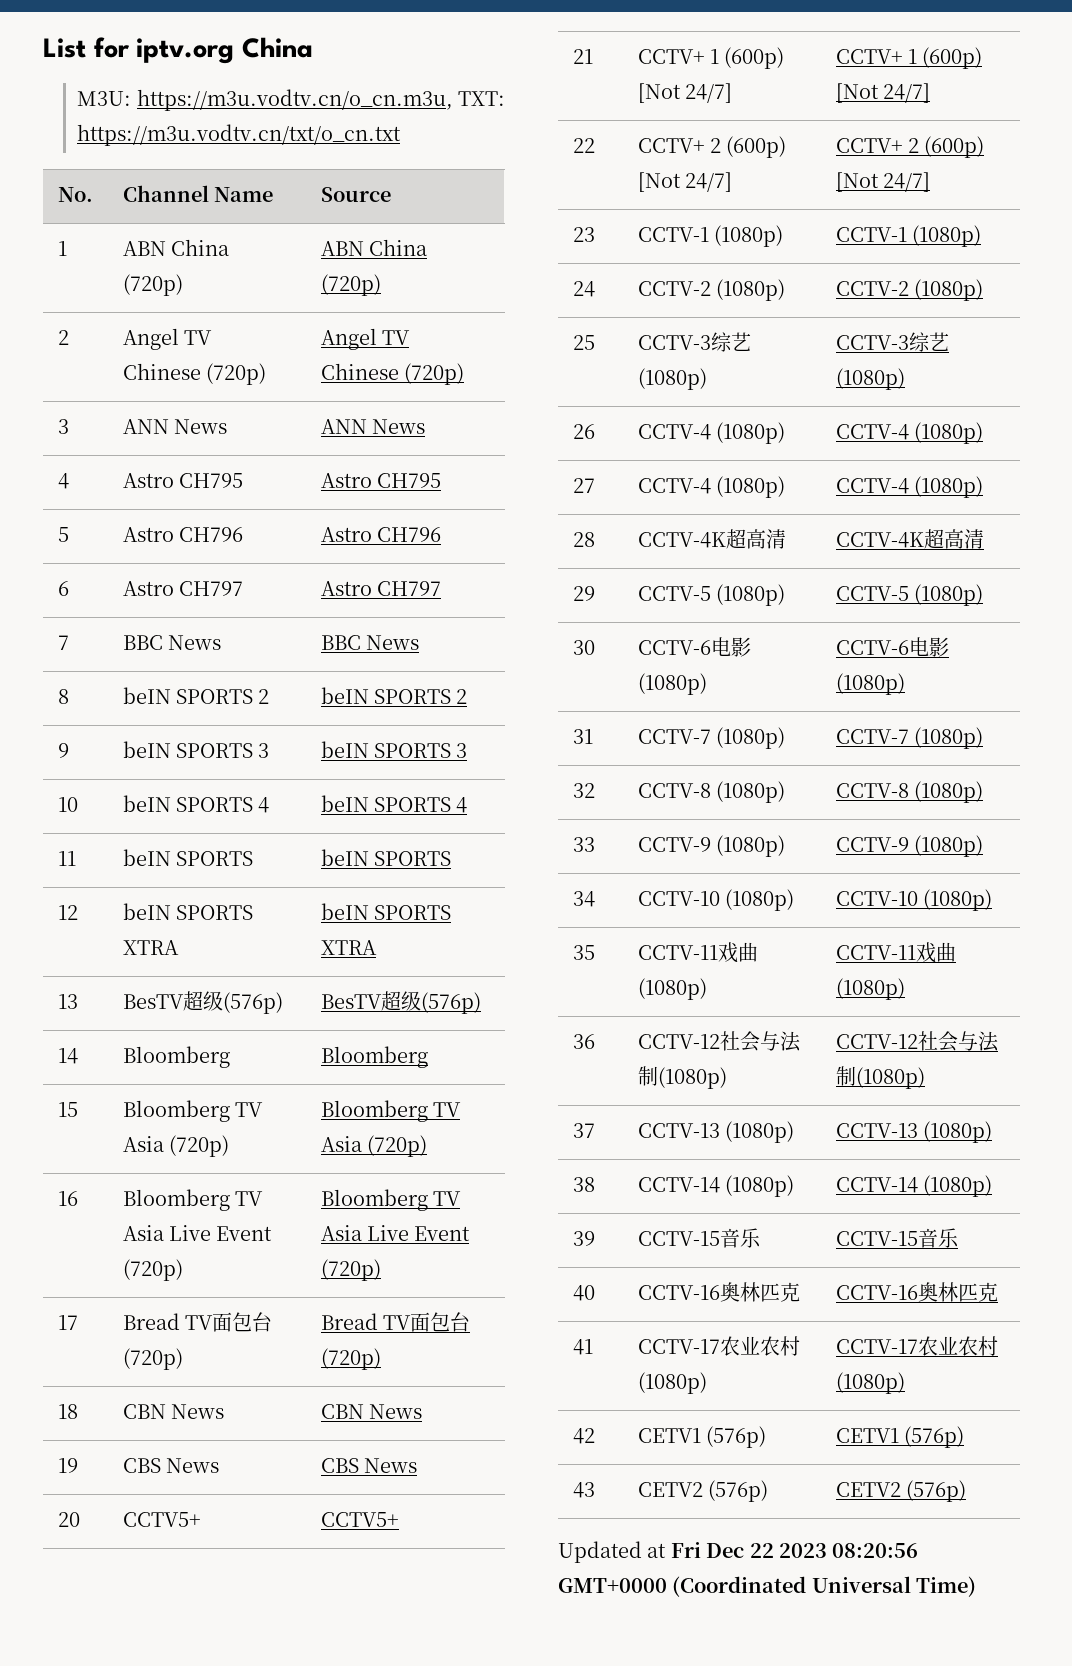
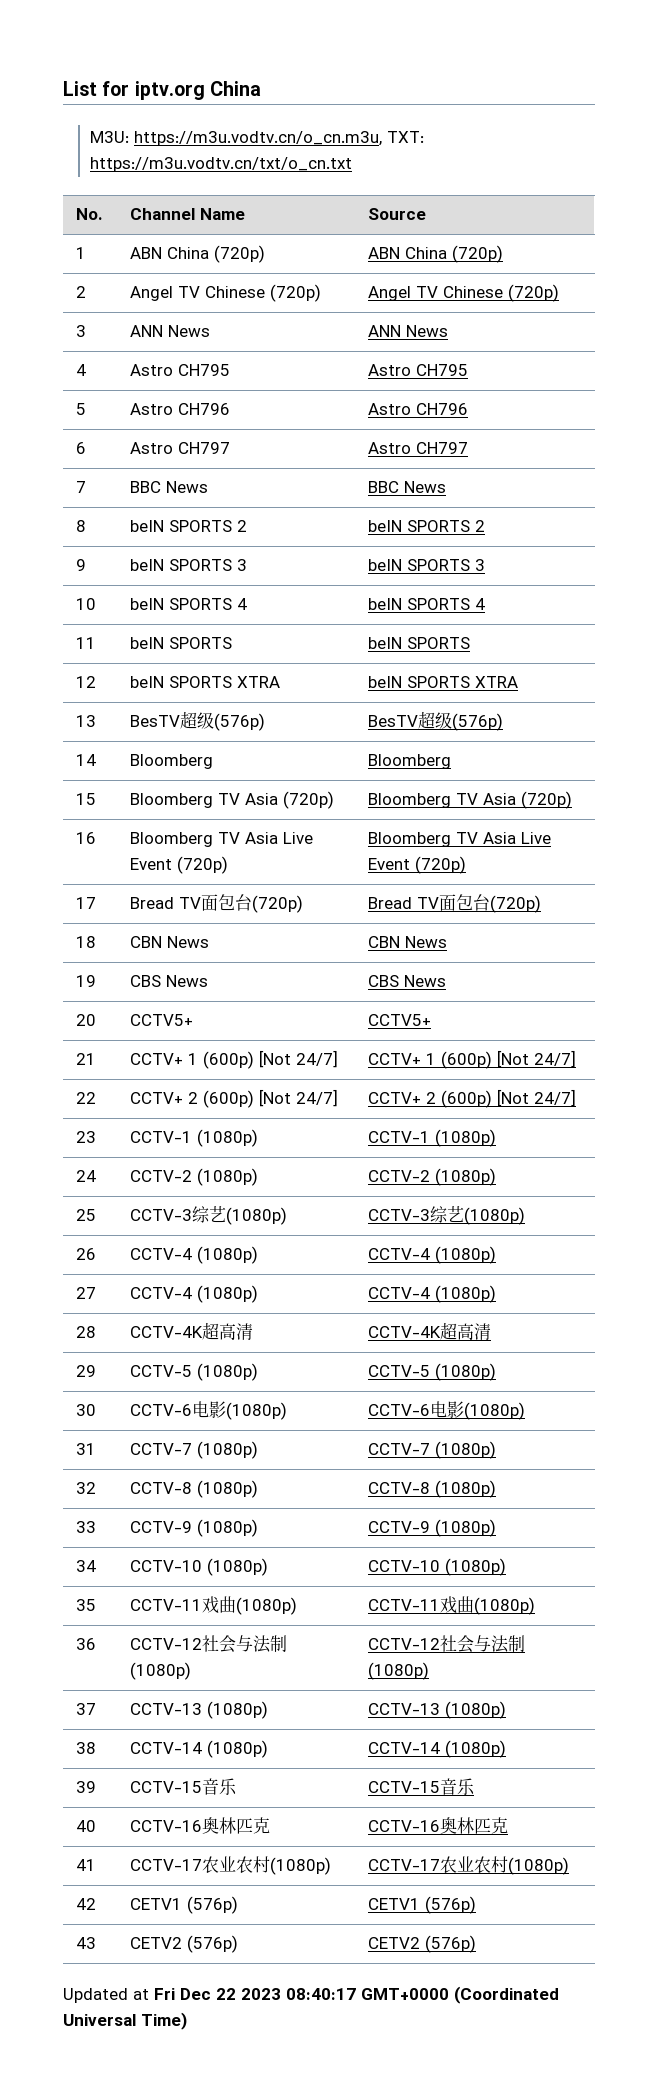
[832,1543,919,1558] 08:20:56 -> [286,1988,356,2000] 08:40:17

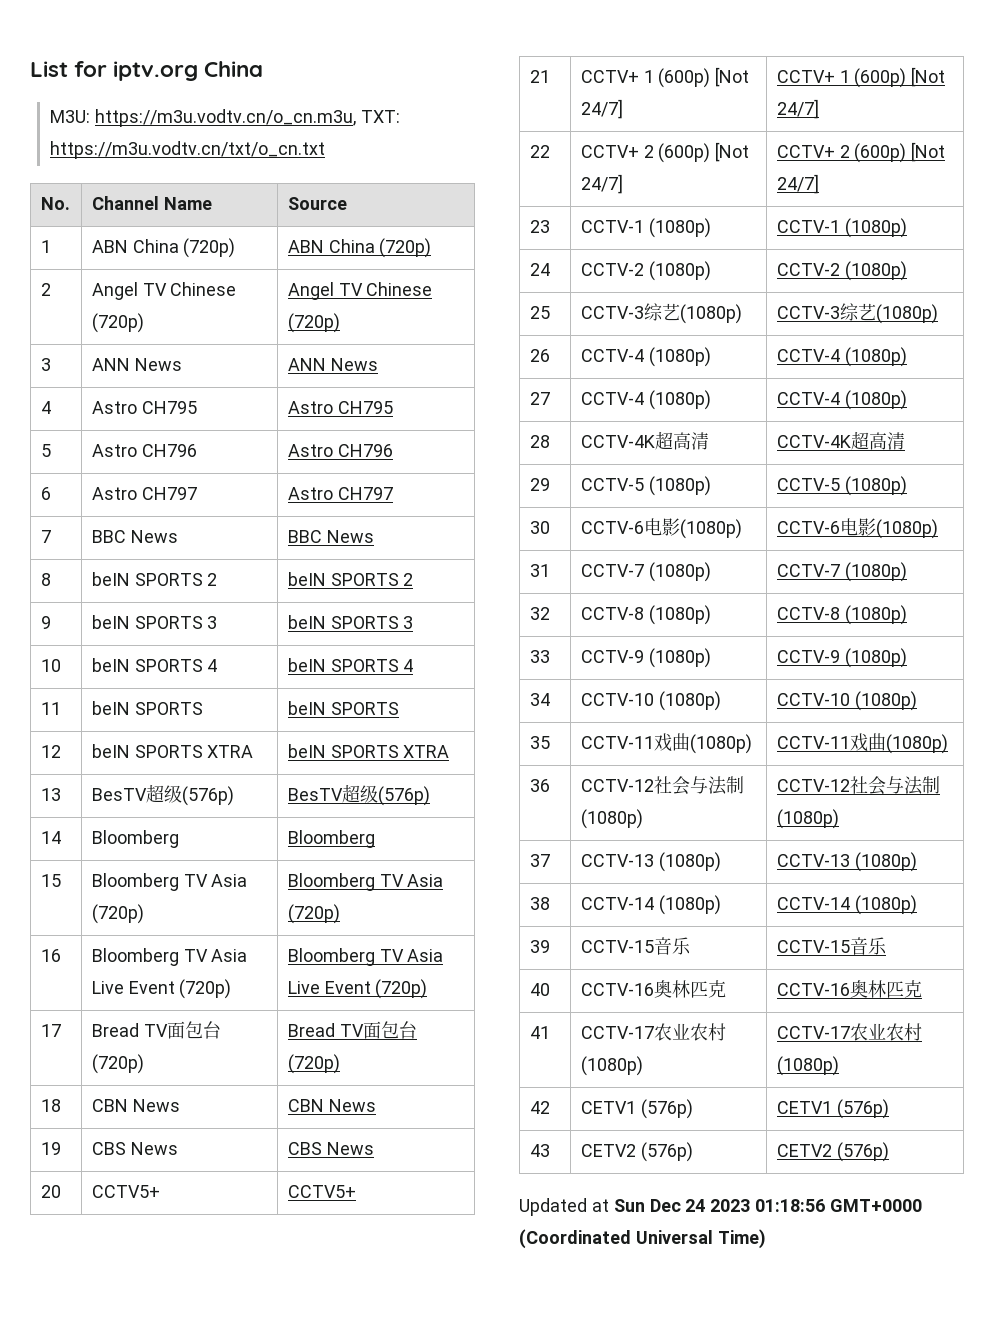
[154,1988,356,2000] Fri Dec 22 2023 08:40:17 -> [613,1199,826,1212] Sun Dec 24 2023 01:18:56

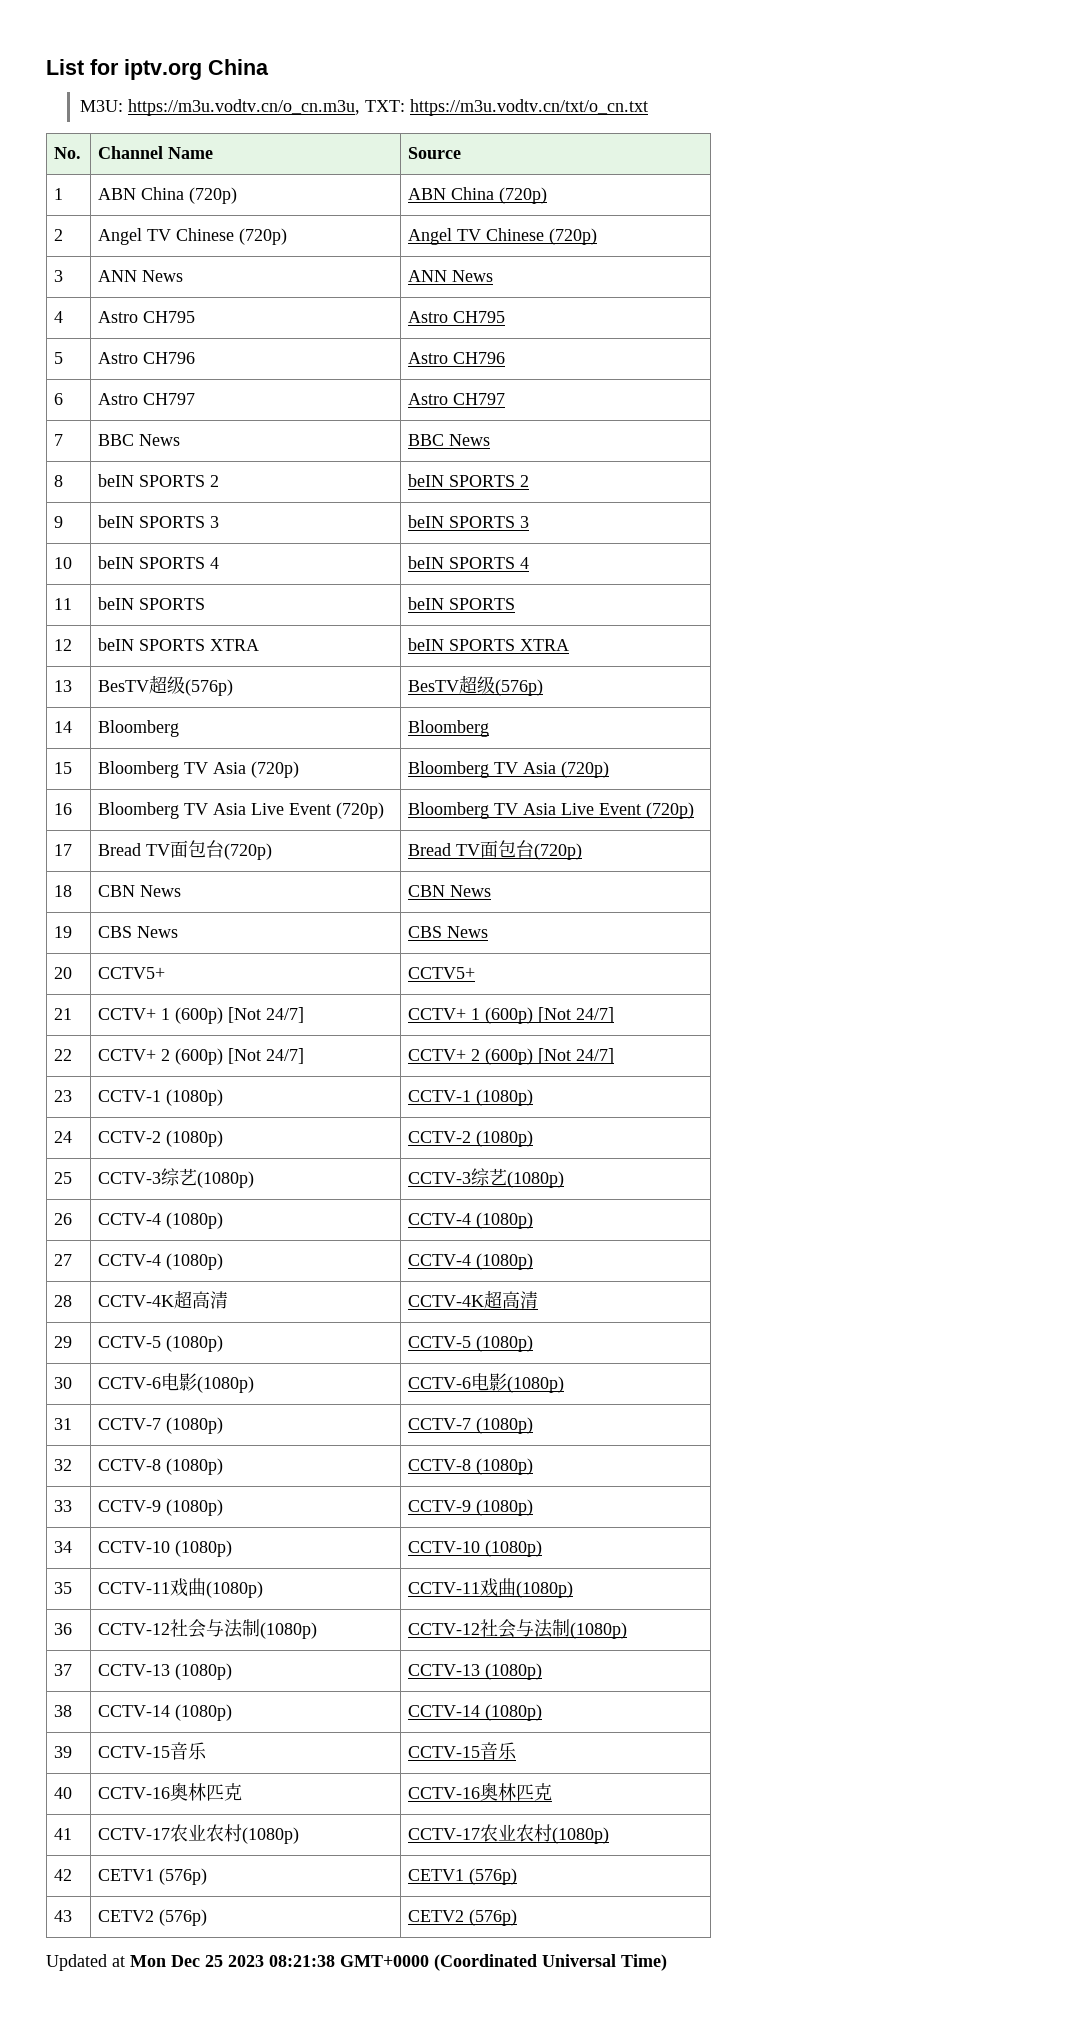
[613,1199,826,1212] Sun Dec 24 2023 01:18:56 -> [130,1955,335,1967] Mon Dec 25 2023 08:21:38

